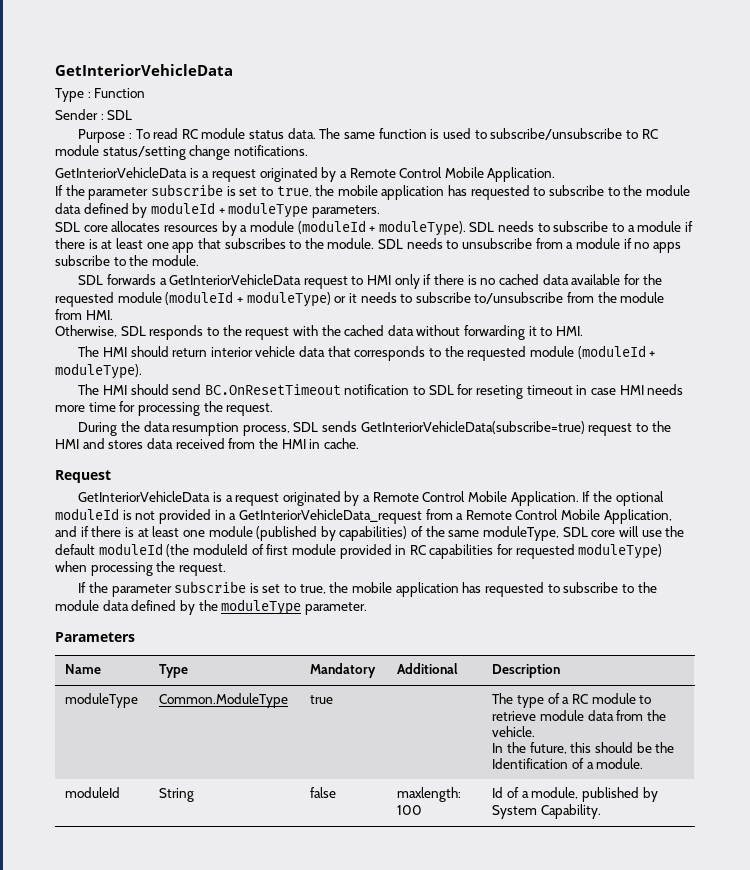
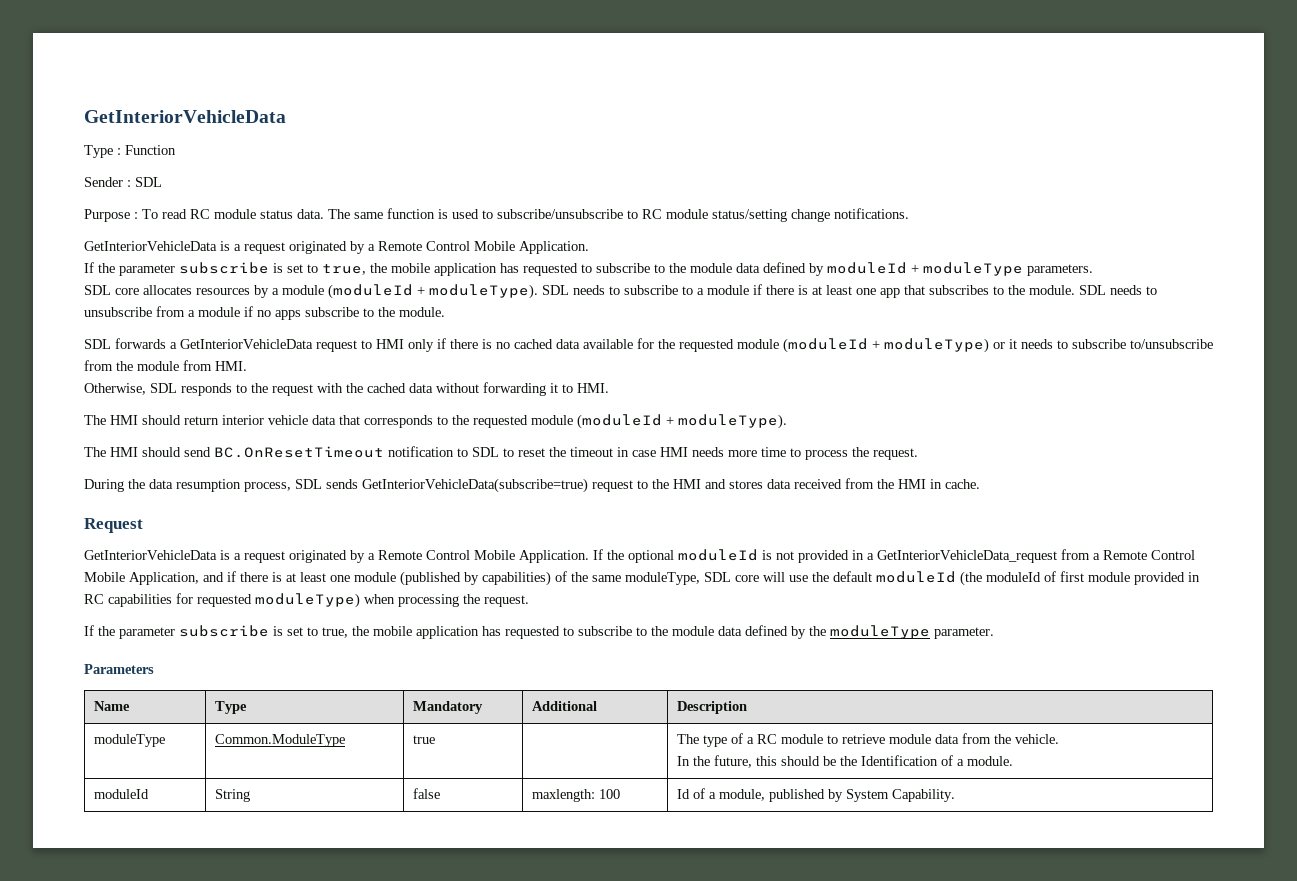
[457,384,524,399] for reseting -> [503,447,566,457] to reset the
[119,401,200,416] for processing -> [790,448,848,460] to process

